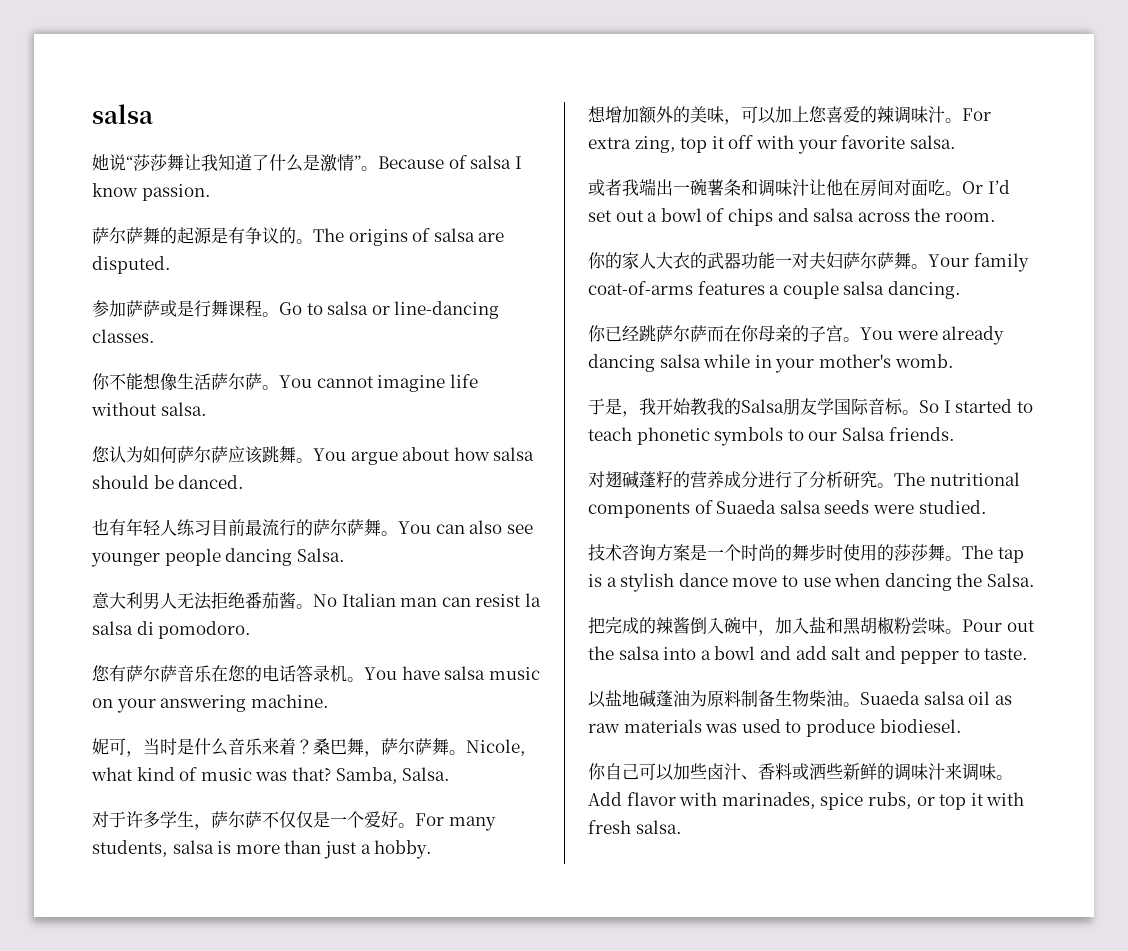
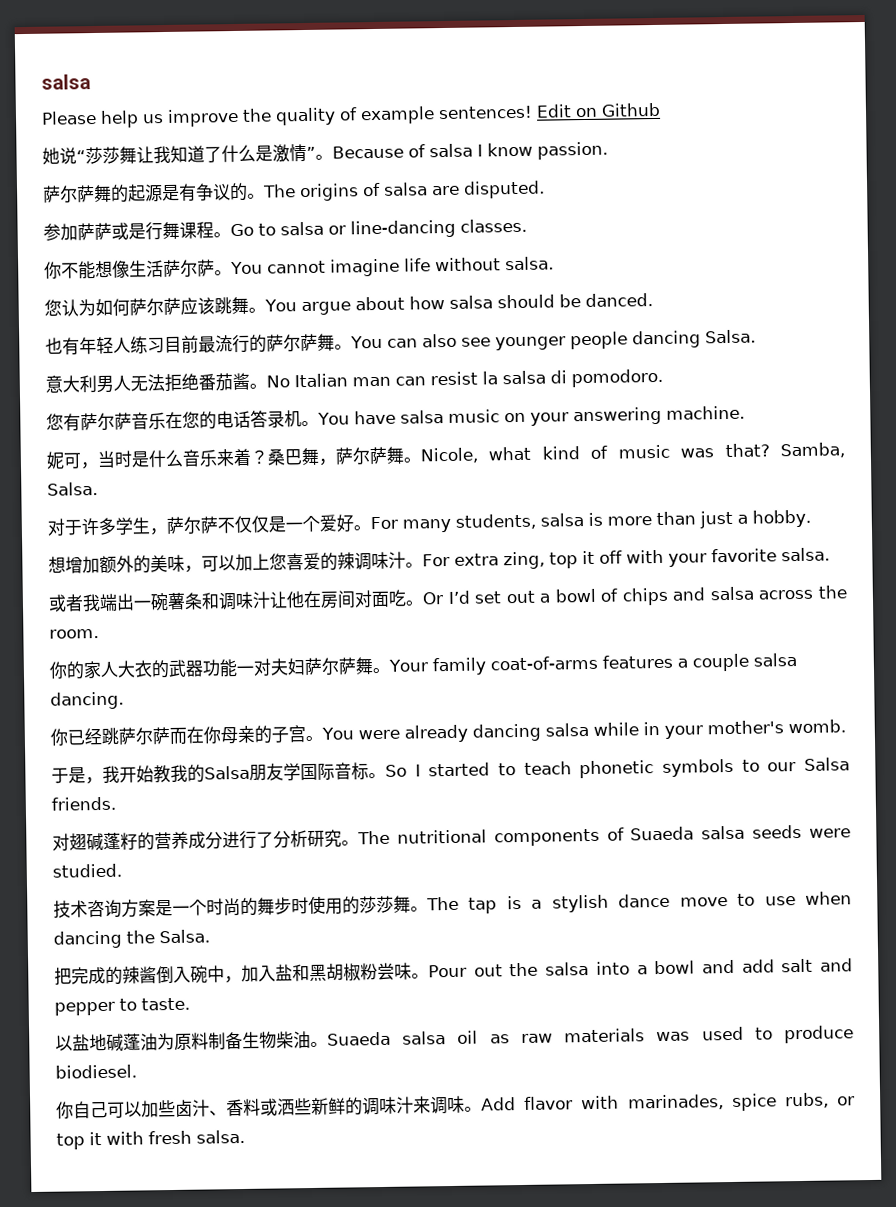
[92,104,153,124] salsa -> [41,74,91,90] [41,102,661,128] salsa // Please help us improve the quality of example sentences! Edit on Github

